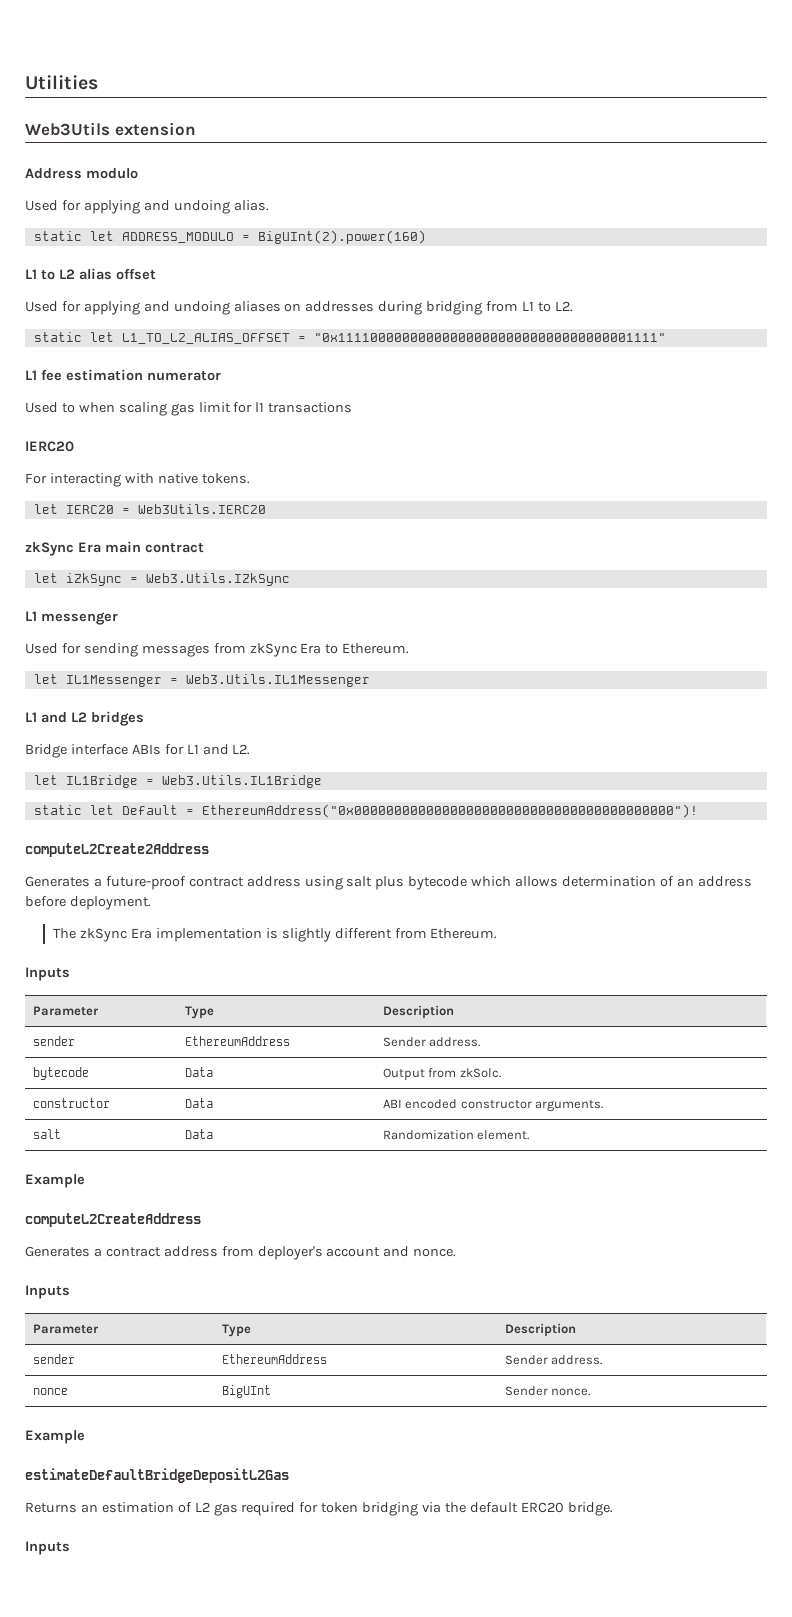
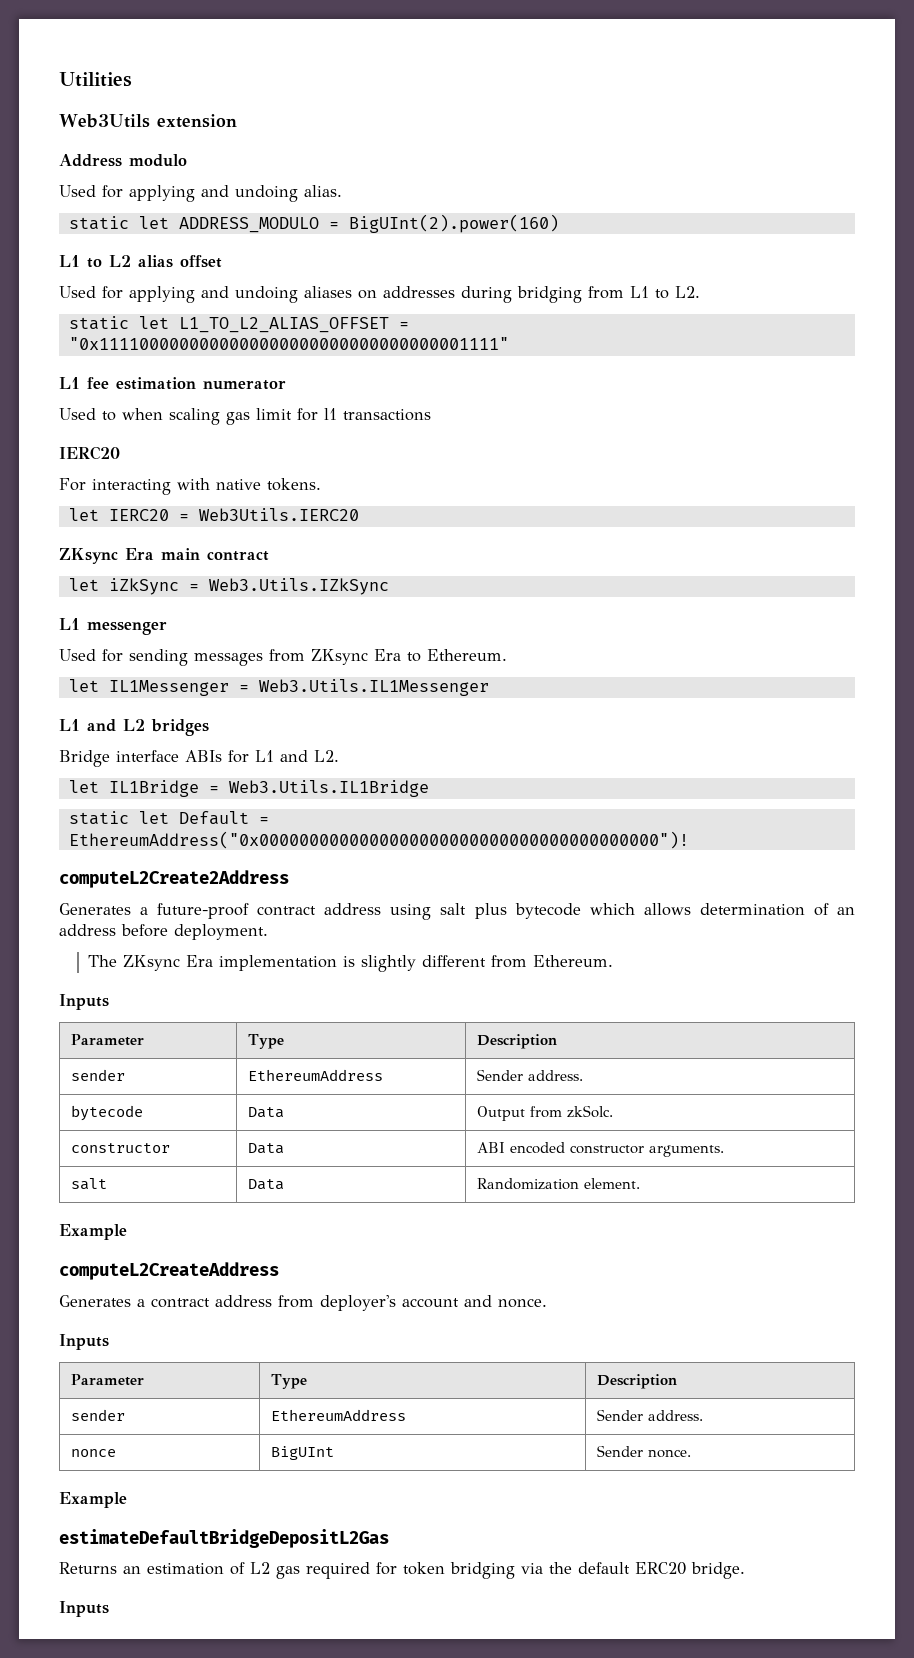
[25,542,74,556] zkSync -> [59,548,118,564] ZKsync
[249,643,297,657] zkSync -> [311,649,368,665] ZKsync
[80,928,128,942] zkSync -> [123,955,181,971] ZKsync

